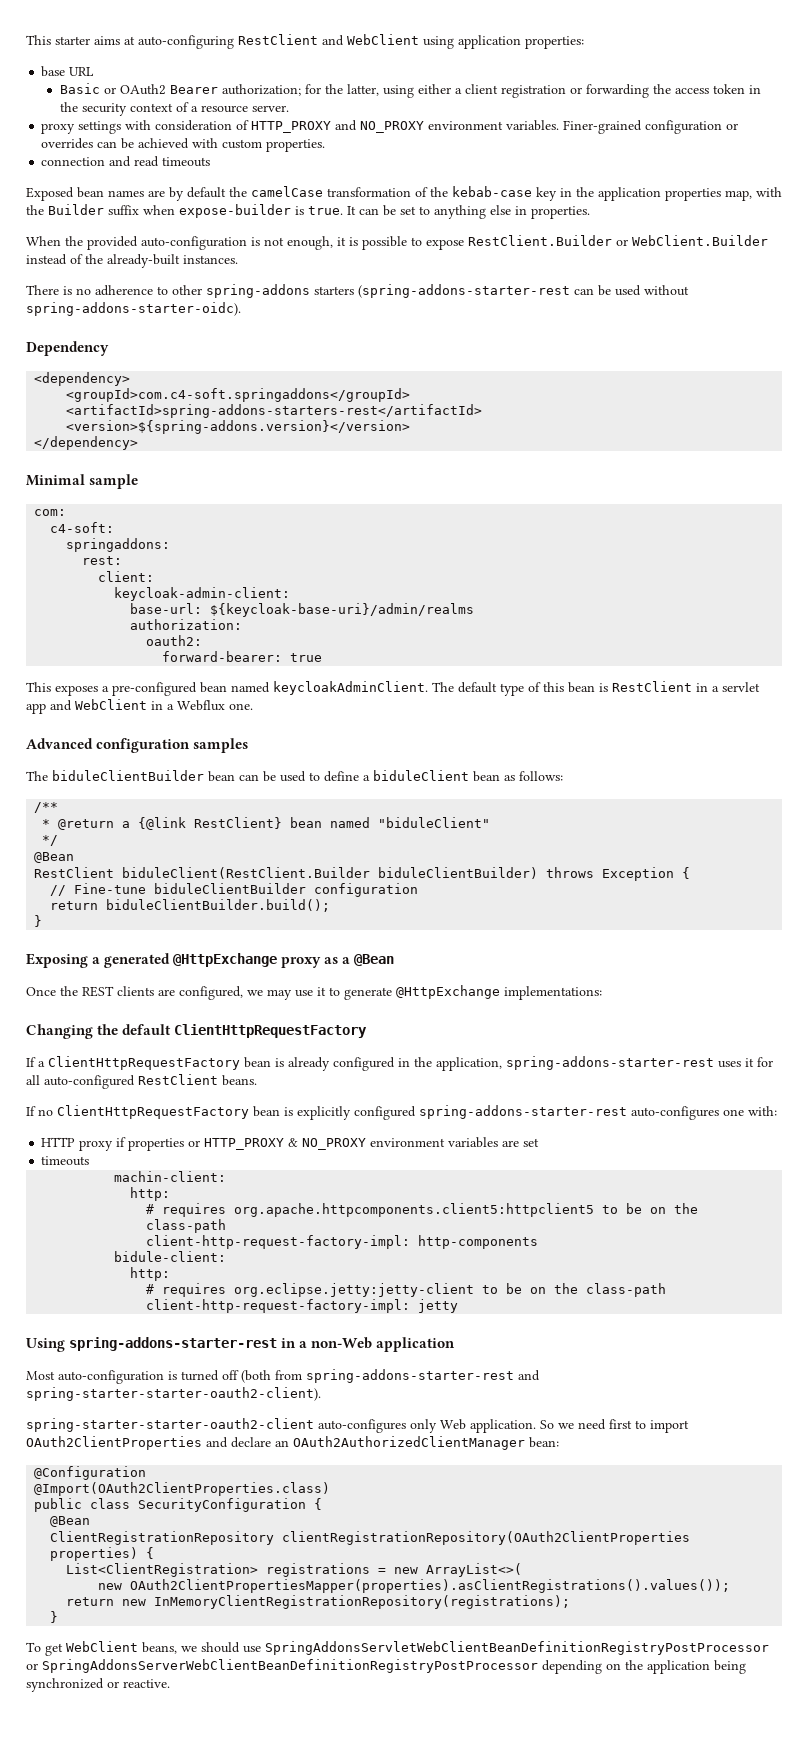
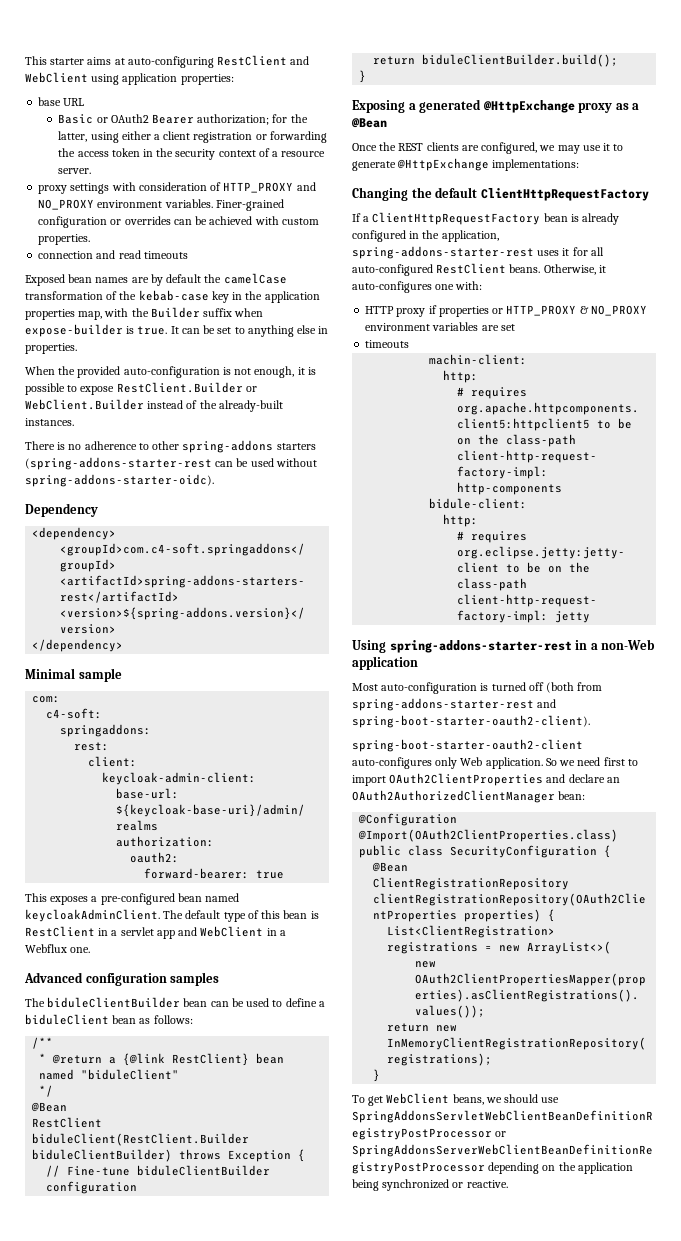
[26,1105,627,1120] // If no ClientHttpRequestFactory bean is explicitly configured spring-addons-starter-rest -> [543,264,606,275] Otherwise, it
[26,1387,321,1401] [26,1418,314,1432] spring-starter-starter-oauth2-client). // spring-starter-starter-oauth2-client -> [352,715,590,728] [352,739,583,752] spring-boot-starter-oauth2-client). // spring-boot-starter-oauth2-client

